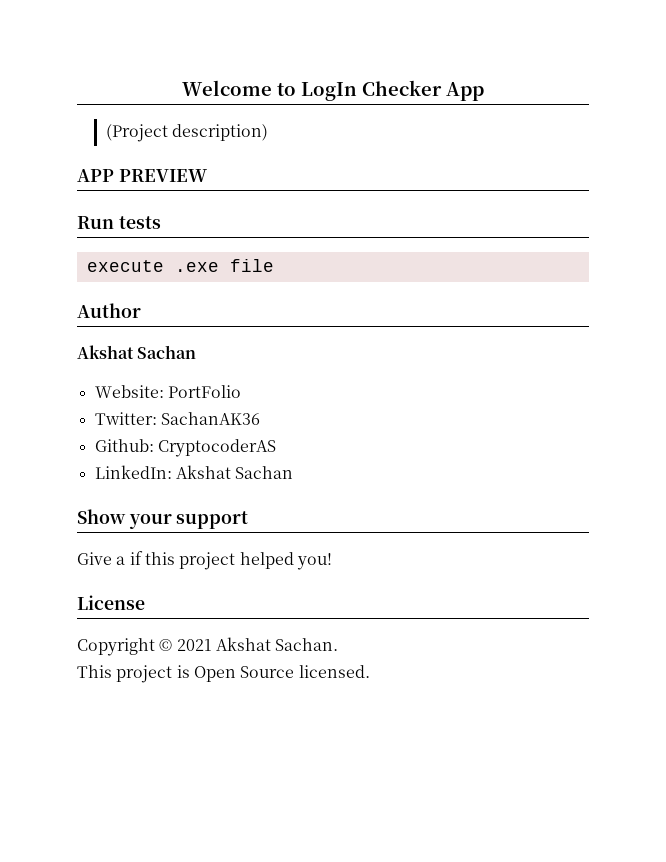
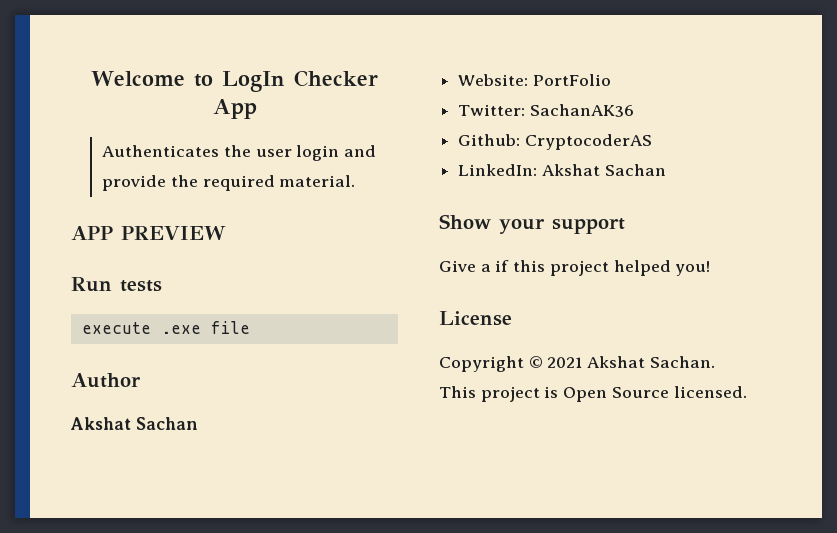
[105,124,268,142] (Project description) -> [102,145,376,161] [102,175,356,191] Authenticates the user login and provide the required material.

